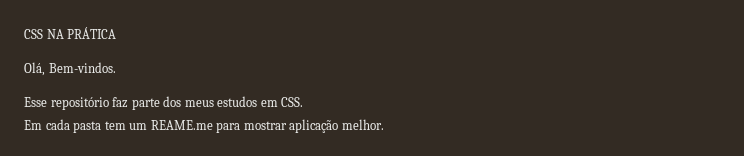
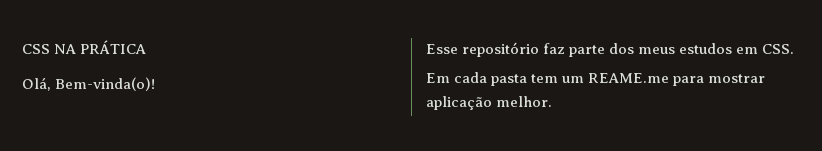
[48,62,116,73] Bem-vindos. -> [55,77,156,91] Bem-vinda(o)!

